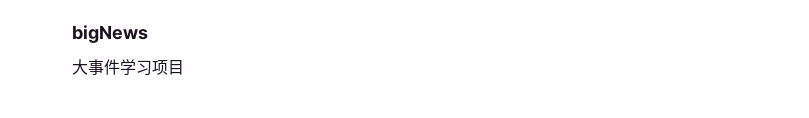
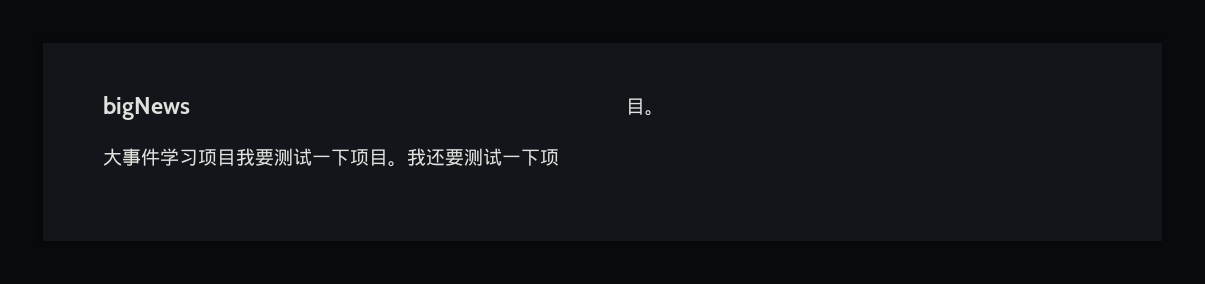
(184, 67) none -> [236,148,559,167] [626,98,664,116] 我要测试一下项目。我还要测试一下项目。

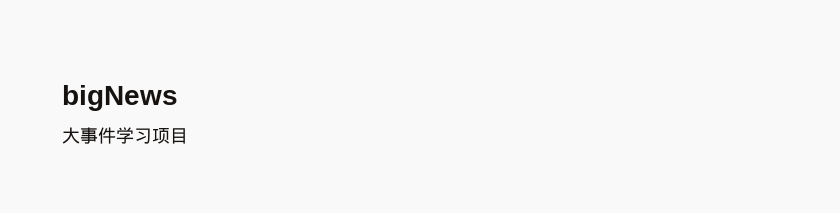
[236,148,559,167] [626,98,664,116] 我要测试一下项目。我还要测试一下项目。 -> (188, 136) none

